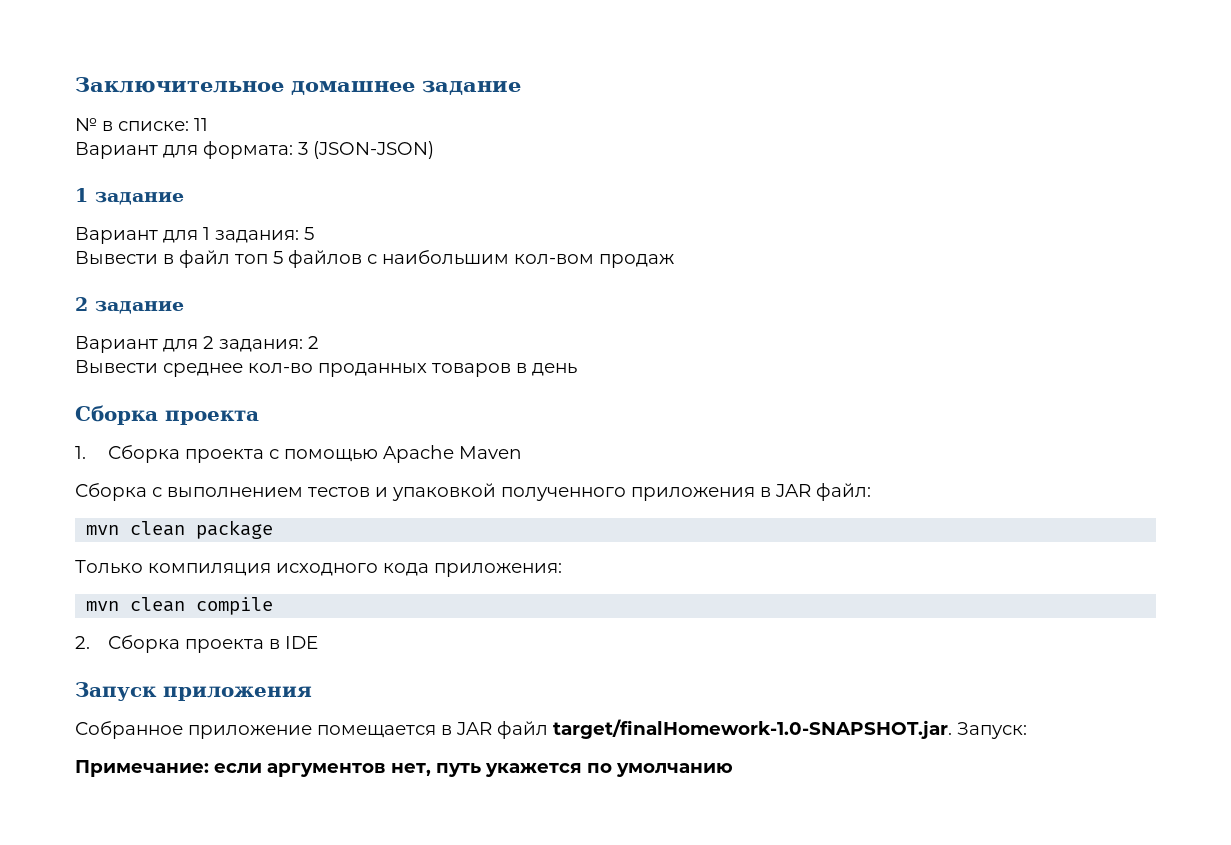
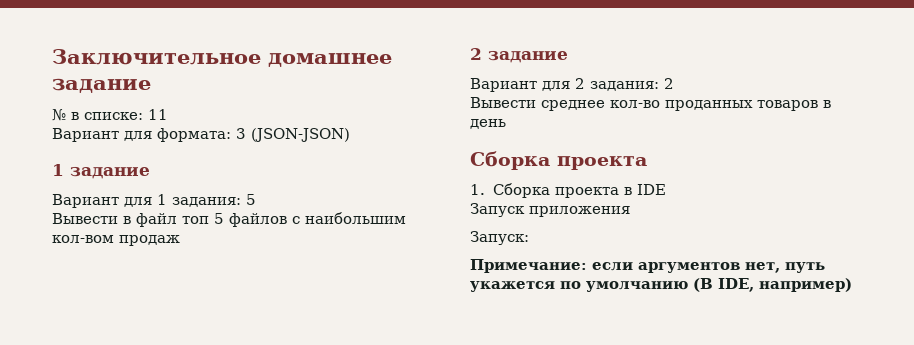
[269,445,523,463] [75,483,871,501] [86,520,274,539] [75,560,562,577] [86,597,274,615] [75,635,319,653] [75,682,312,701] [75,719,952,739] с помощью Apache Maven // Сборка с выполнением тестов и упаковкой полученного приложения в JAR файл: // mvn clean package // Только компиляция исходного кода приложения: // mvn clean compile // 2. Сборка проекта в IDE // Запуск приложения // Собранное приложение помещается в JAR файл target/finalHomework-1.0-SNAPSHOT.jar. -> [623,184,666,195] [470,203,630,217] в IDE // Запуск приложения //
(733, 770) none -> [693,278,852,292] (В IDE, например)

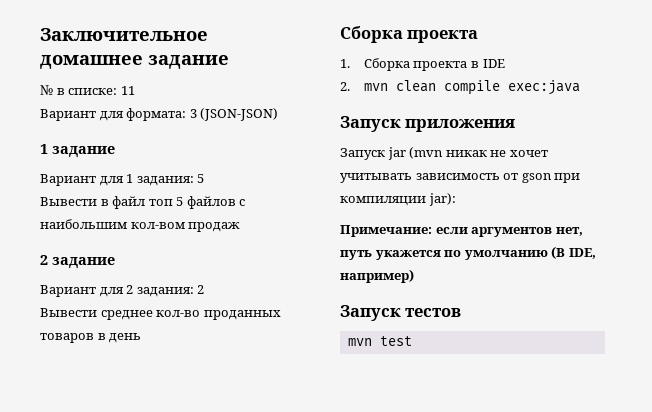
[470,203,630,217] [470,231,529,245] Запуск приложения // Запуск: -> [340,80,580,95] [340,116,516,132] [340,147,548,160] [340,173,581,183] [340,193,456,206] 2. mvn clean compile exec:java // Запуск приложения // Запуск jar (mvn никак не хочет учитывать зависимость от gson при компиляции jar):
(852, 285) none -> [340,305,462,321] [347,336,412,346] // Запуск тестов // mvn test

